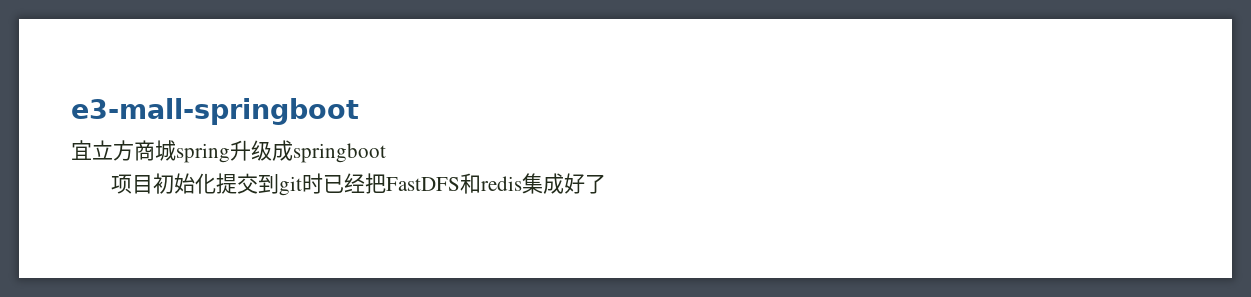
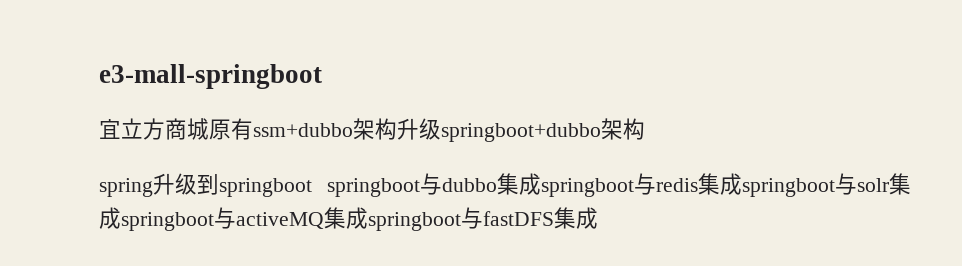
[176,140,386,163] [111,173,607,196] spring升级成springboot // 项目初始化提交到git时已经把FastDFS和redis集成好了 -> [209,118,645,142] [99,173,911,197] [99,207,598,231] 原有ssm+dubbo架构升级springboot+dubbo架构 // spring升级到springboot springboot与dubbo集成springboot与redis集成springboot与solr集成springboot与activeMQ集成springboot与fastDFS集成

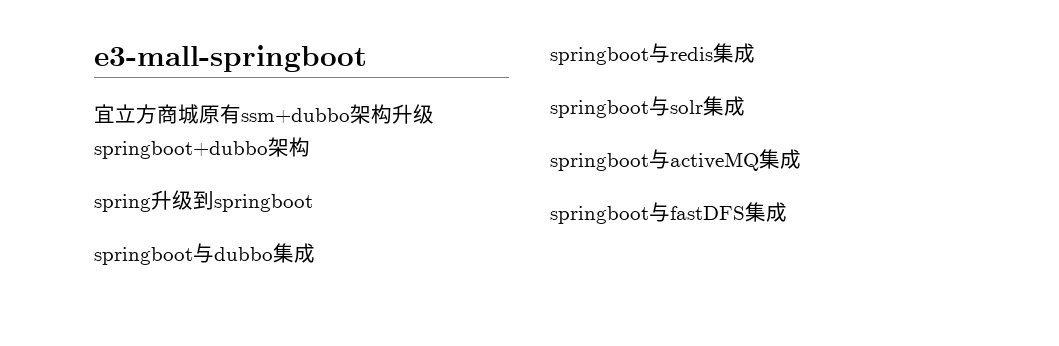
(312, 187) none -> (313, 203) //
(541, 184) none -> (315, 253) //
(742, 184) none -> (755, 53) //
(121, 218) none -> (745, 106) //
(368, 218) none -> (801, 159) //

